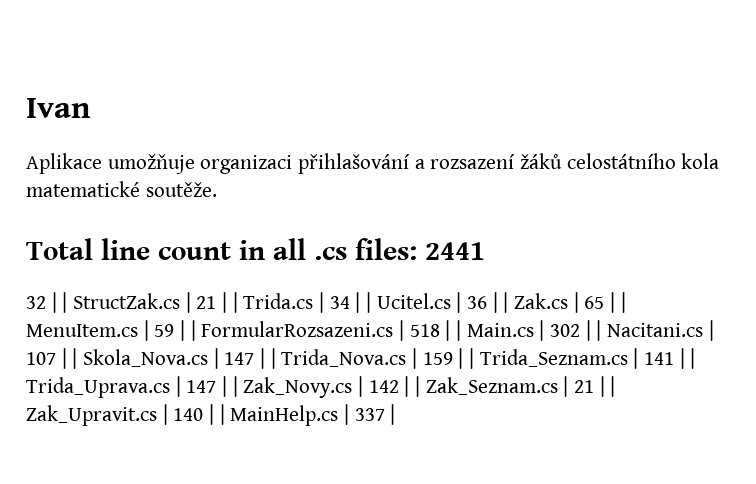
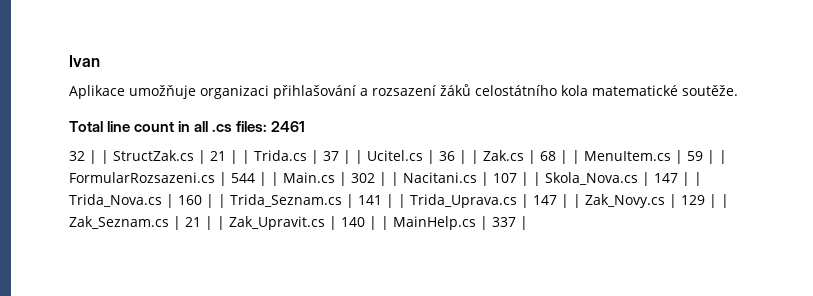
[425,242,485,260] 2441 -> [271,121,306,132] 2461
[329,296,350,309] 34 -> [323,151,339,161] 37
[584,296,605,309] 65 -> [540,151,556,161] 68
[409,324,440,337] 518 -> [231,173,255,183] 544
[422,352,453,365] 159 -> [178,195,202,205] 160
[368,380,399,393] 142 -> [681,195,705,205] 129

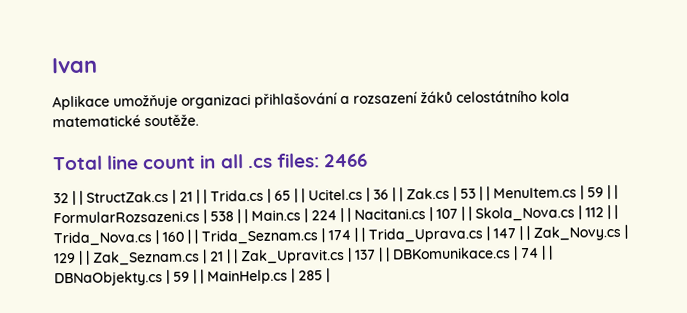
[271,121,306,132] 2461 -> [322,153,368,168] 2466
[323,151,339,161] 37 -> [274,190,291,201] 65
[540,151,556,161] 68 -> [460,188,476,199] 53
[231,173,255,183] 544 -> [210,211,234,222] 538
[351,173,375,183] 302 -> [311,210,337,221] 224
[654,173,678,183] 147 -> [585,207,604,218] 112
[358,195,382,205] 141 -> [328,229,351,241] 174
[341,217,365,227] 140 -> [355,245,553,262] [54,269,190,287] 137 | | DBKomunikace.cs | 74 | | DBNaObjekty.cs | 59
[492,217,516,227] 337 -> [298,270,323,281] 285

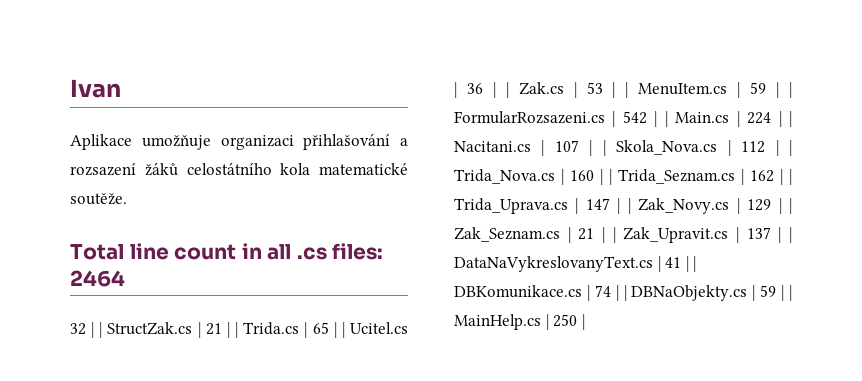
[322,153,368,168] 2466 -> [70,270,125,287] 2464
[210,211,234,222] 538 -> [622,111,647,124] 542
[328,229,351,241] 174 -> [750,170,774,182] 162
(390, 254) none -> [454,256,697,272] DataNaVykreslovanyText.cs | 41 | |
[298,270,323,281] 285 -> [553,314,578,327] 250

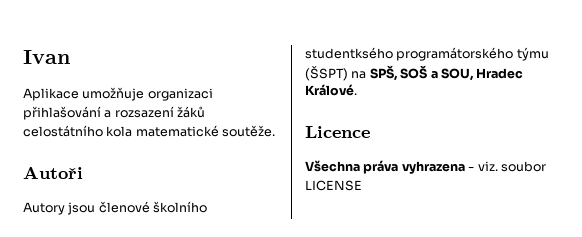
[70,243,384,260] [70,270,125,287] [70,322,408,338] [454,82,792,98] [454,111,793,127] [454,140,792,156] [454,169,792,185] [454,198,793,214] [454,227,792,243] [454,256,697,272] [454,285,793,301] [454,314,585,330] Total line count in all .cs files: 2464 // 32 | | StructZak.cs | 21 | | Trida.cs | 65 | | Ucitel.cs | 36 | | Zak.cs | 53 | | MenuItem.cs | 59 | | FormularRozsazeni.cs | 542 | | Main.cs | 224 | | Nacitani.cs | 107 | | Skola_Nova.cs | 112 | | Trida_Nova.cs | 160 | | Trida_Seznam.cs | 162 | | Trida_Uprava.cs | 147 | | Zak_Novy.cs | 129 | | Zak_Seznam.cs | 21 | | Zak_Upravit.cs | 137 | | DataNaVykreslovanyText.cs | 41 | | DBKomunikace.cs | 74 | | DBNaObjekty.cs | 59 | | MainHelp.cs | 250 | -> [23,166,83,179] [23,201,208,215] [305,47,549,61] [305,65,524,81] [305,84,357,96] [305,126,370,138] [305,160,546,174] [305,180,362,191] Autoři // Autory jsou členové školního studentksého programátorského týmu (ŠSPT) na SPŠ, SOŠ a SOU, Hradec Králové. // Licence // Všechna práva vyhrazena - viz. soubor LICENSE

